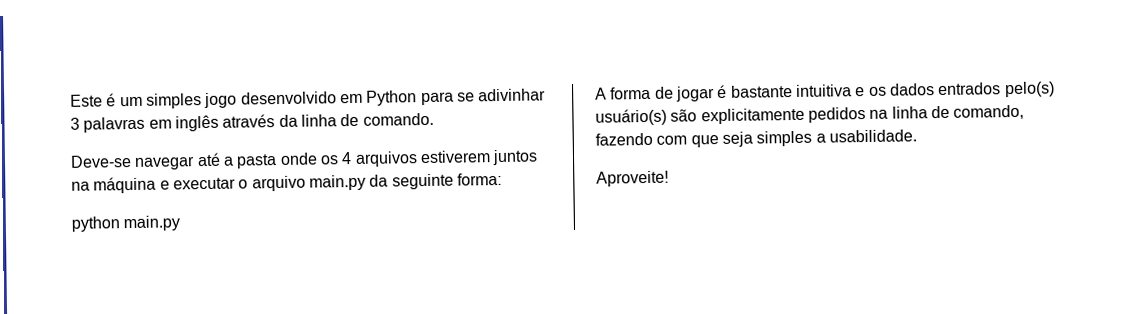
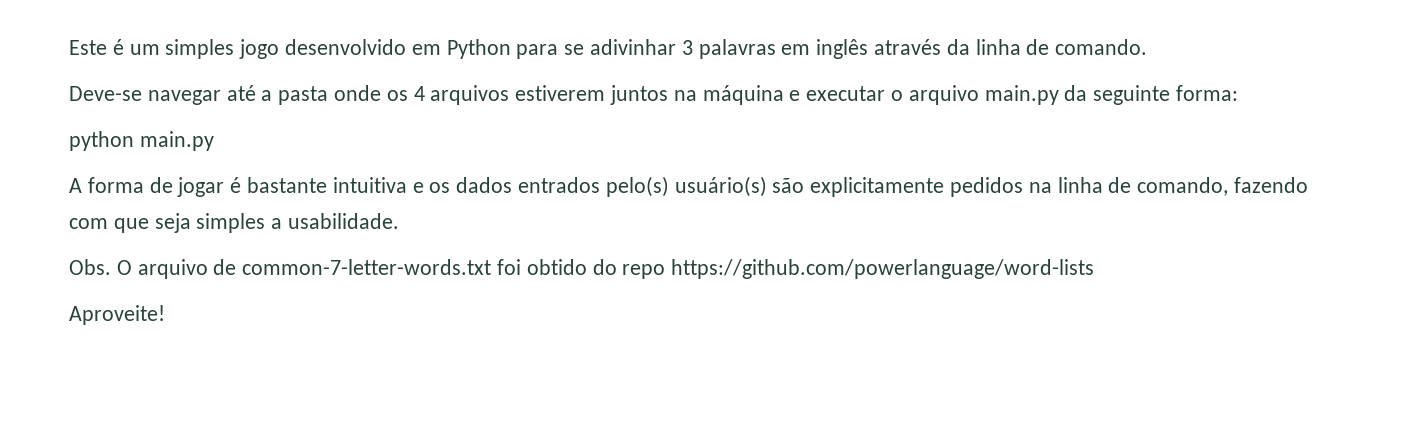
(917, 136) none -> [69,259,1095,279] // Obs. O arquivo de common-7-letter-words.txt foi obtido do repo https://github.com/powerlanguage/word-lists

